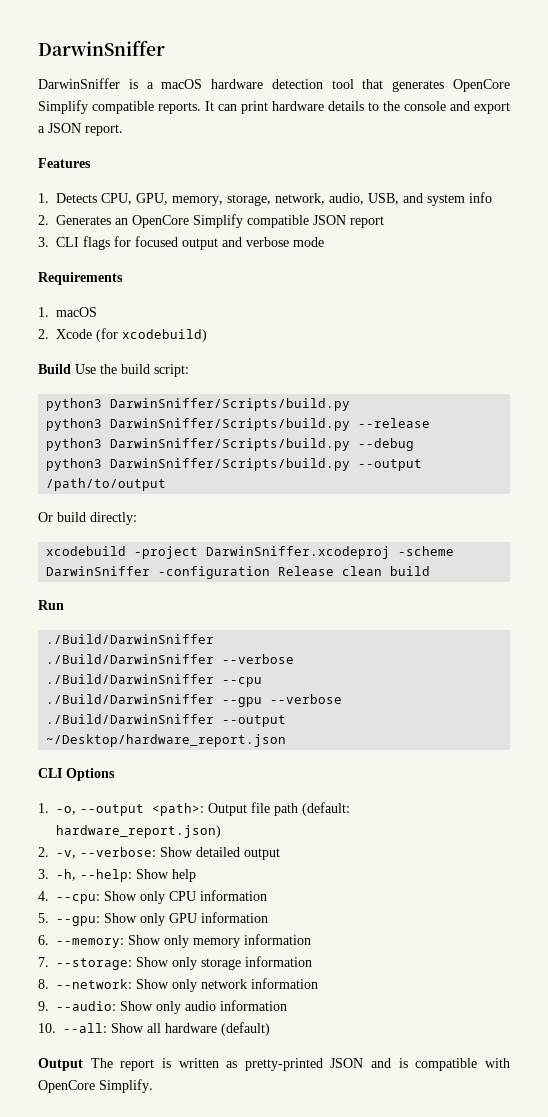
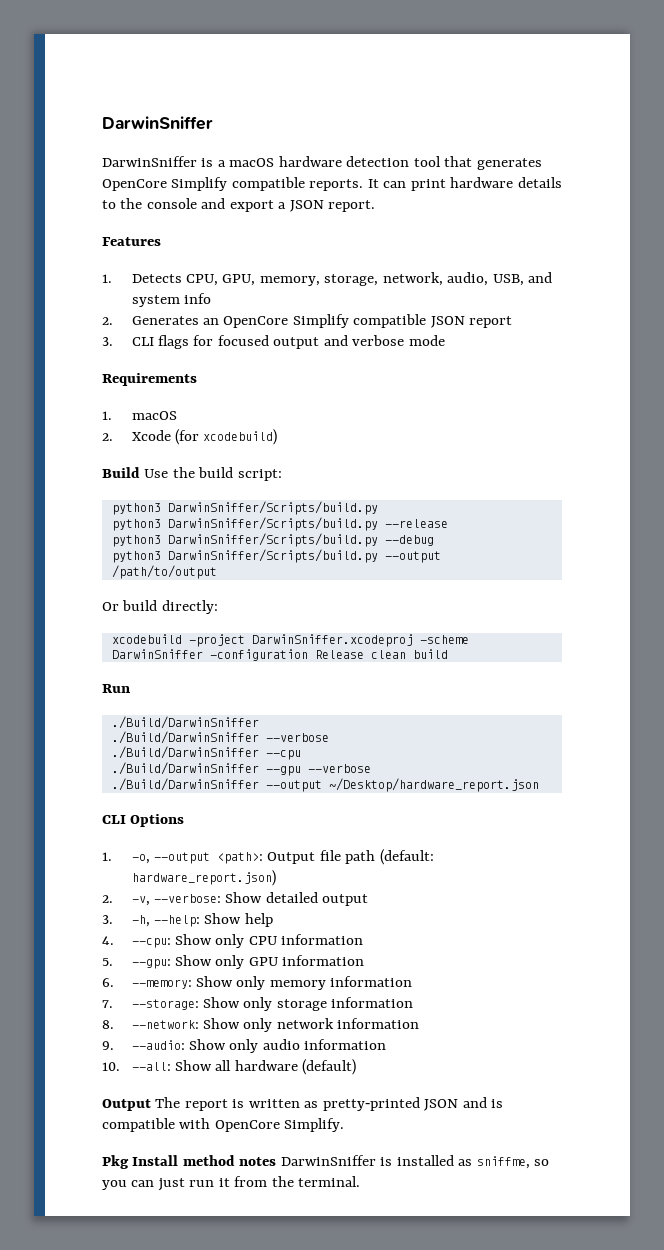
(153, 1086) none -> [102,1155,550,1169] [102,1176,361,1191] // Pkg Install method notes DarwinSniffer is installed as sniffme, so you can just run it from the terminal.

